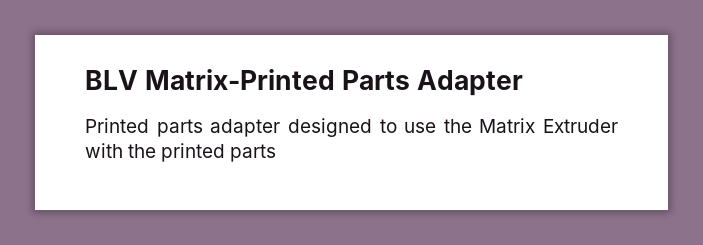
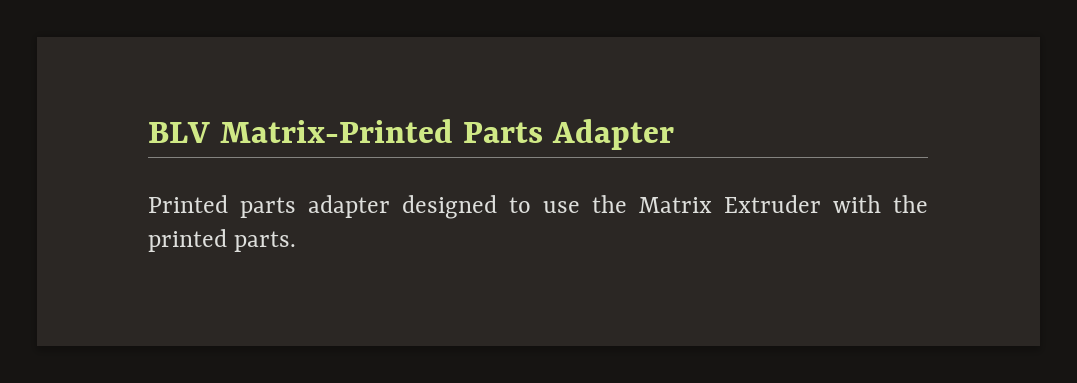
[230,144,277,162] parts -> [234,231,297,252] parts.

